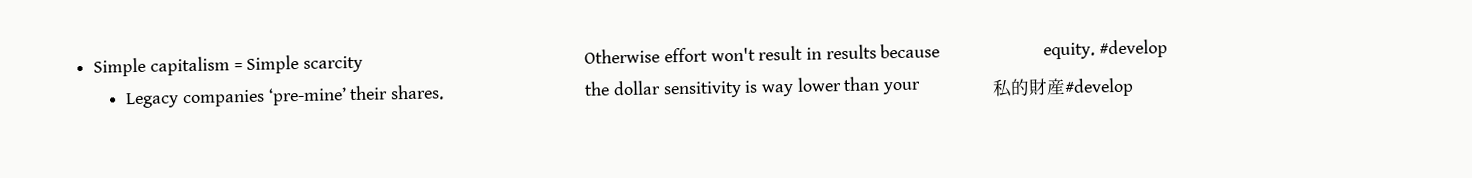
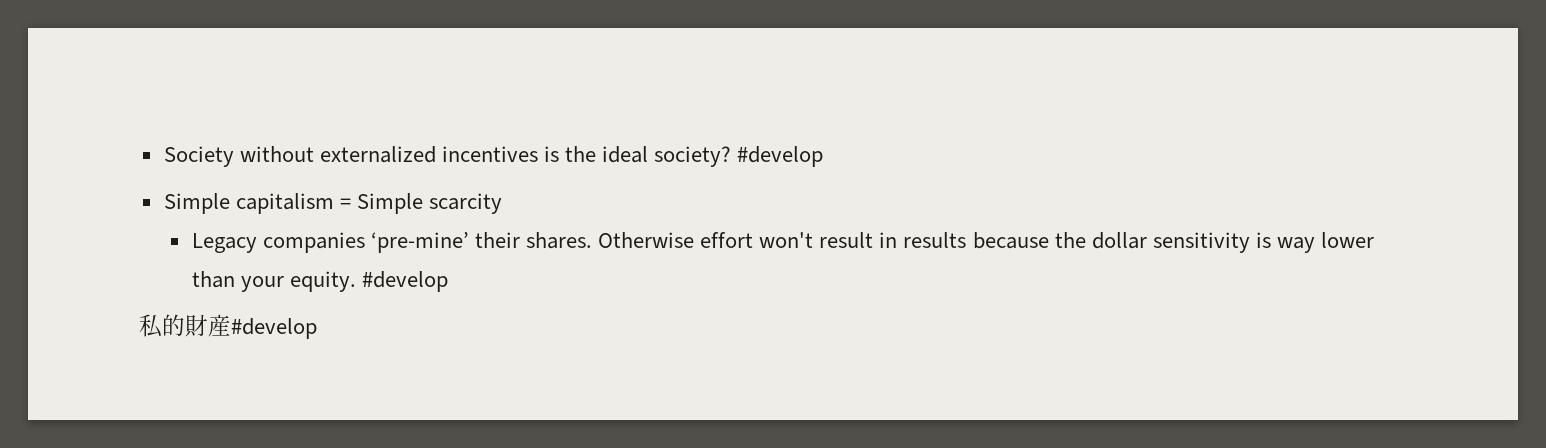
(93, 67) none -> [163,146,824,167] Society without externalized incentives is the ideal society? #develop //

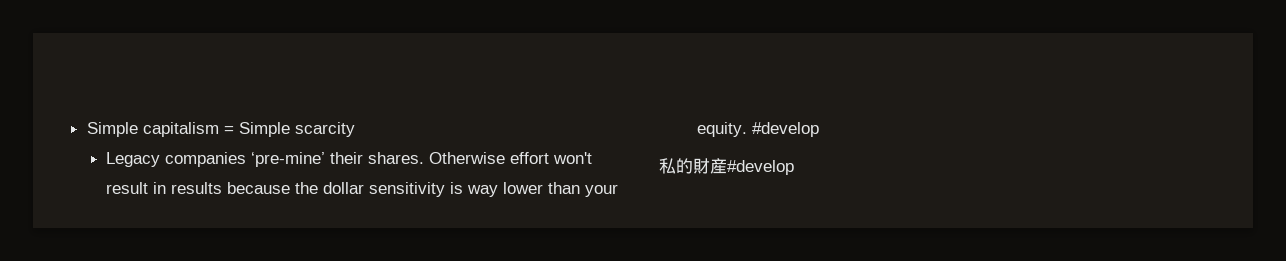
[163,146,824,167] Society without externalized incentives is the ideal society? #develop // -> (86, 129) none

